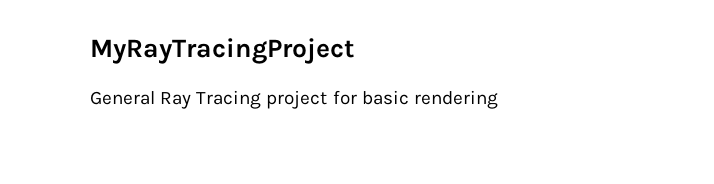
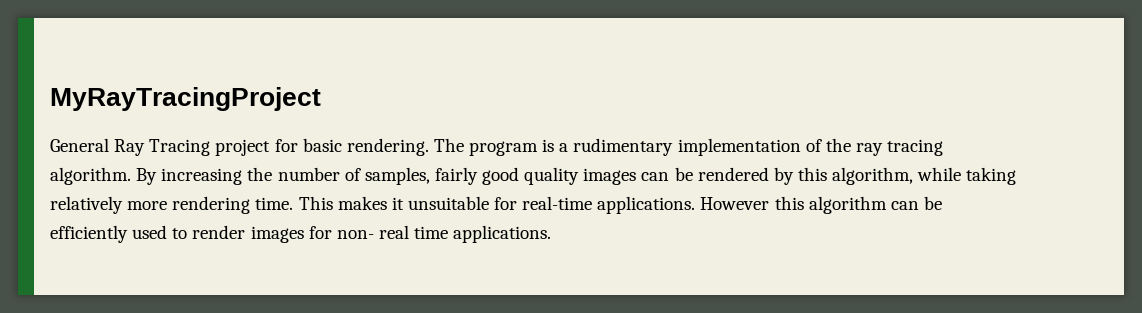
[413,90,498,109] rendering -> [346,138,944,156] [50,167,1017,185] [50,196,942,214] [50,225,552,243] rendering. The program is a rudimentary implementation of the ray tracing algorithm. By increasing the number of samples, fairly good quality images can be rendered by this algorithm, while taking relatively more rendering time. This makes it unsuitable for real-time applications. However this algorithm can be efficiently used to render images for non- real time applications.

